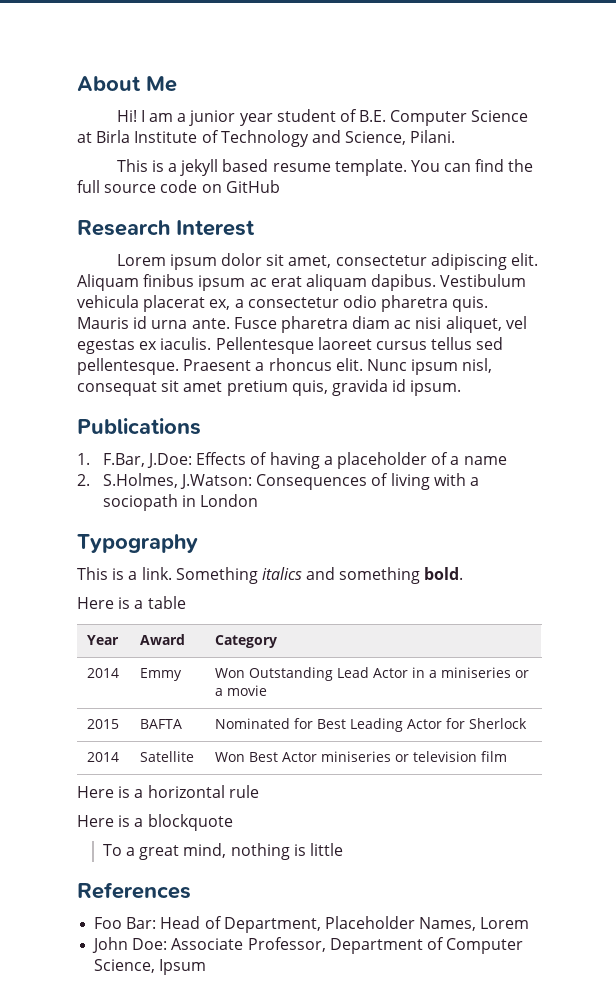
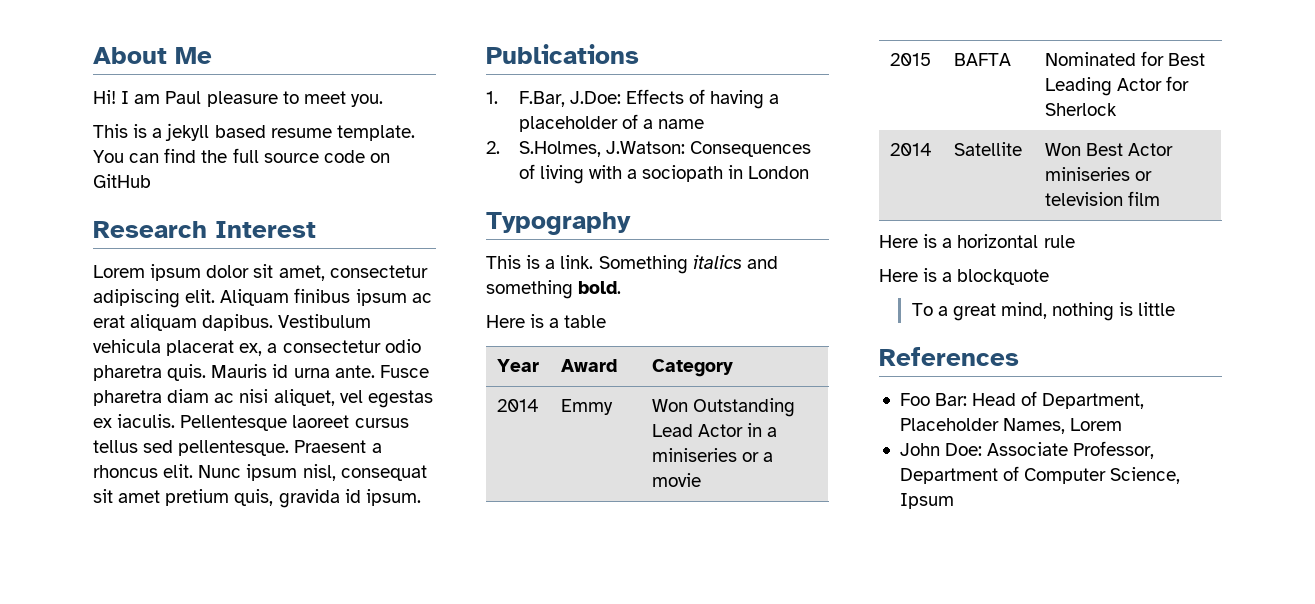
[177,109,529,126] [77,130,456,147] a junior year student of B.E. Computer Science at Birla Institute of Technology and Science, Pilani. -> [165,91,383,107] Paul pleasure to meet you.

